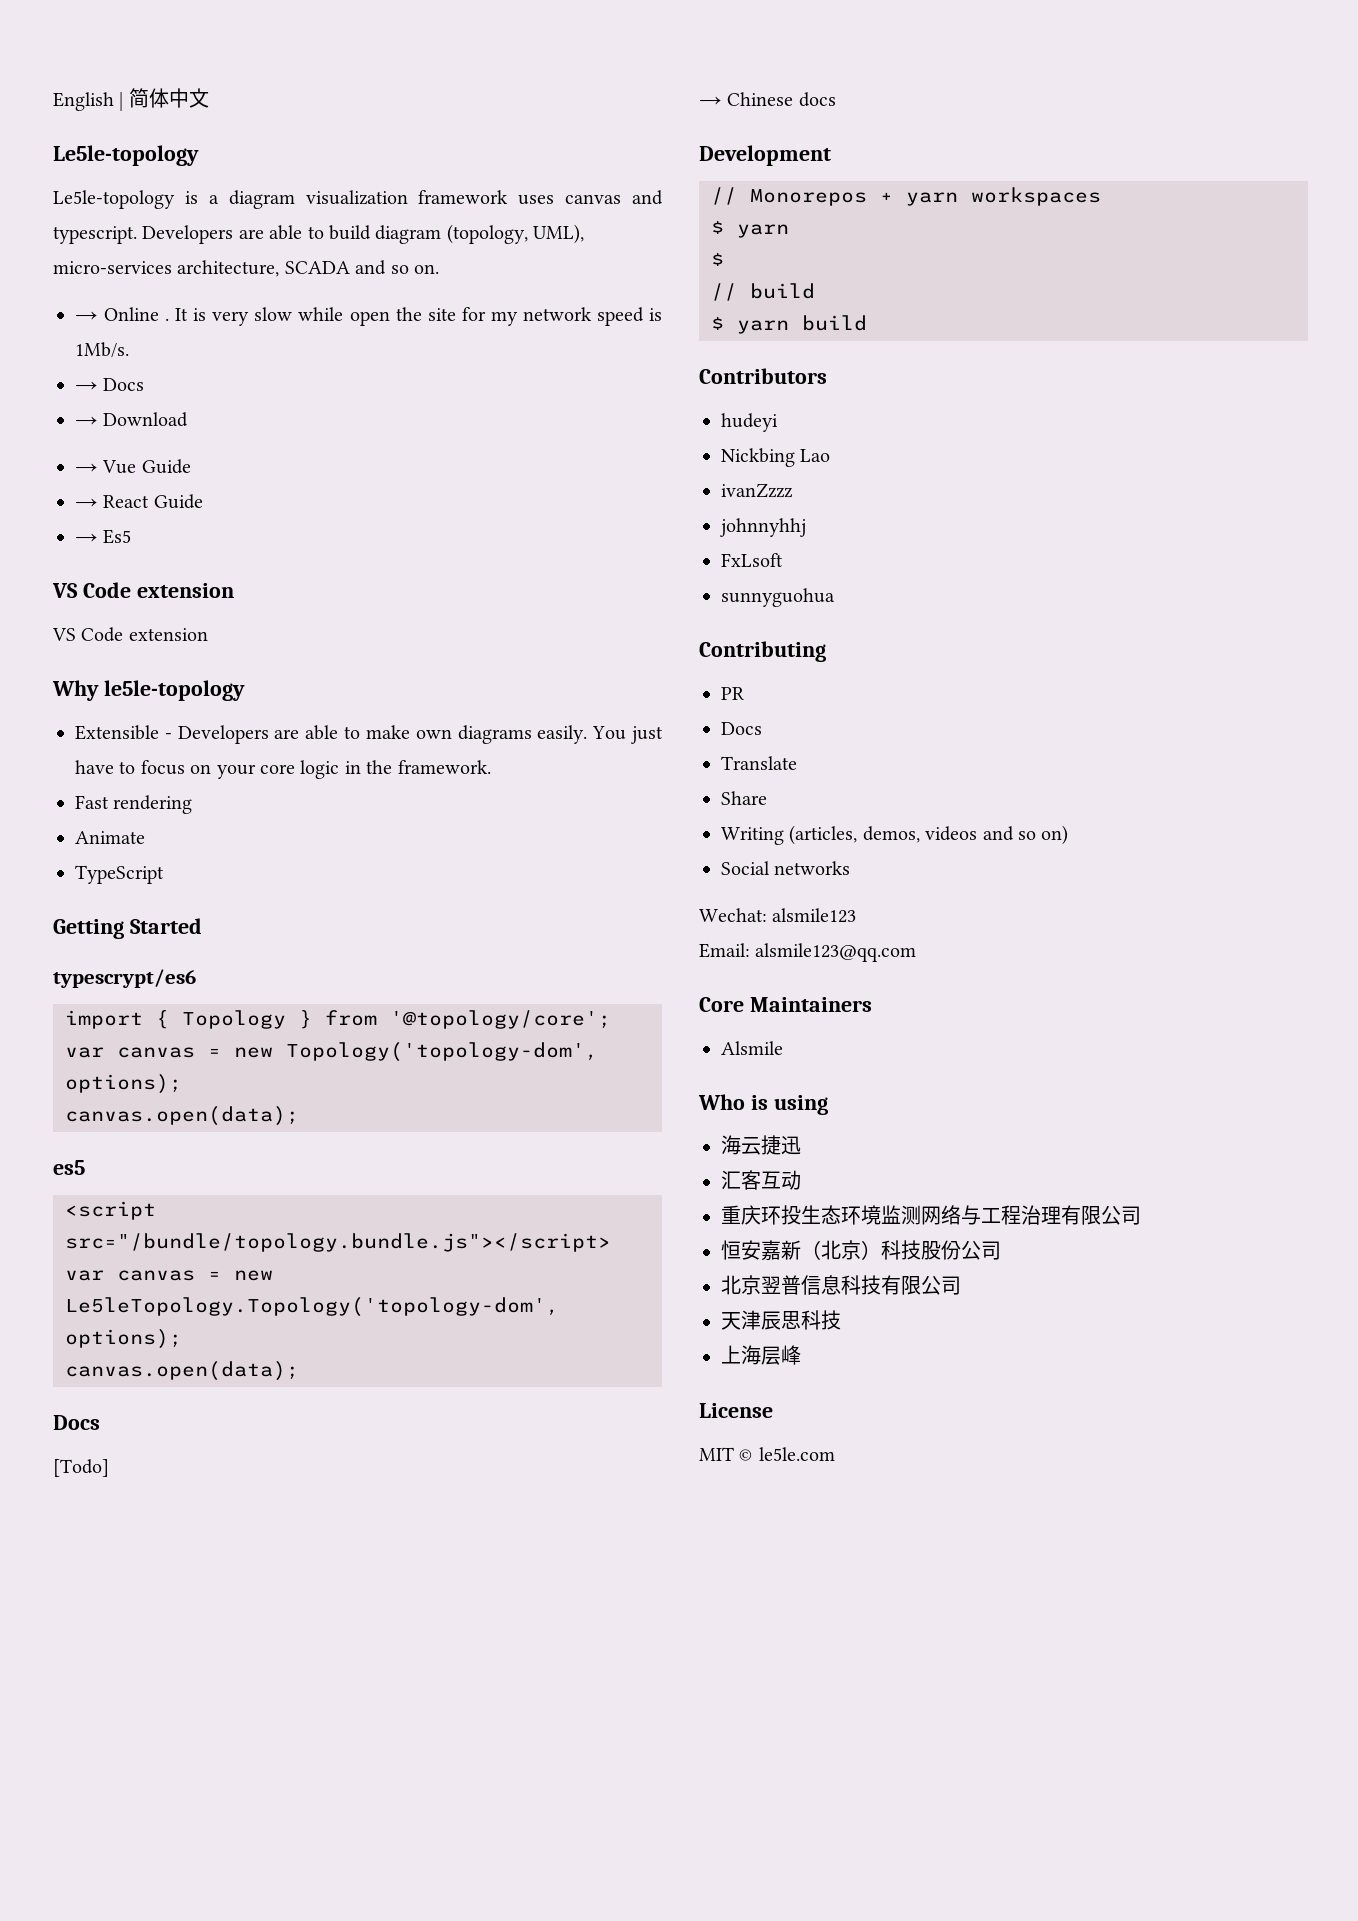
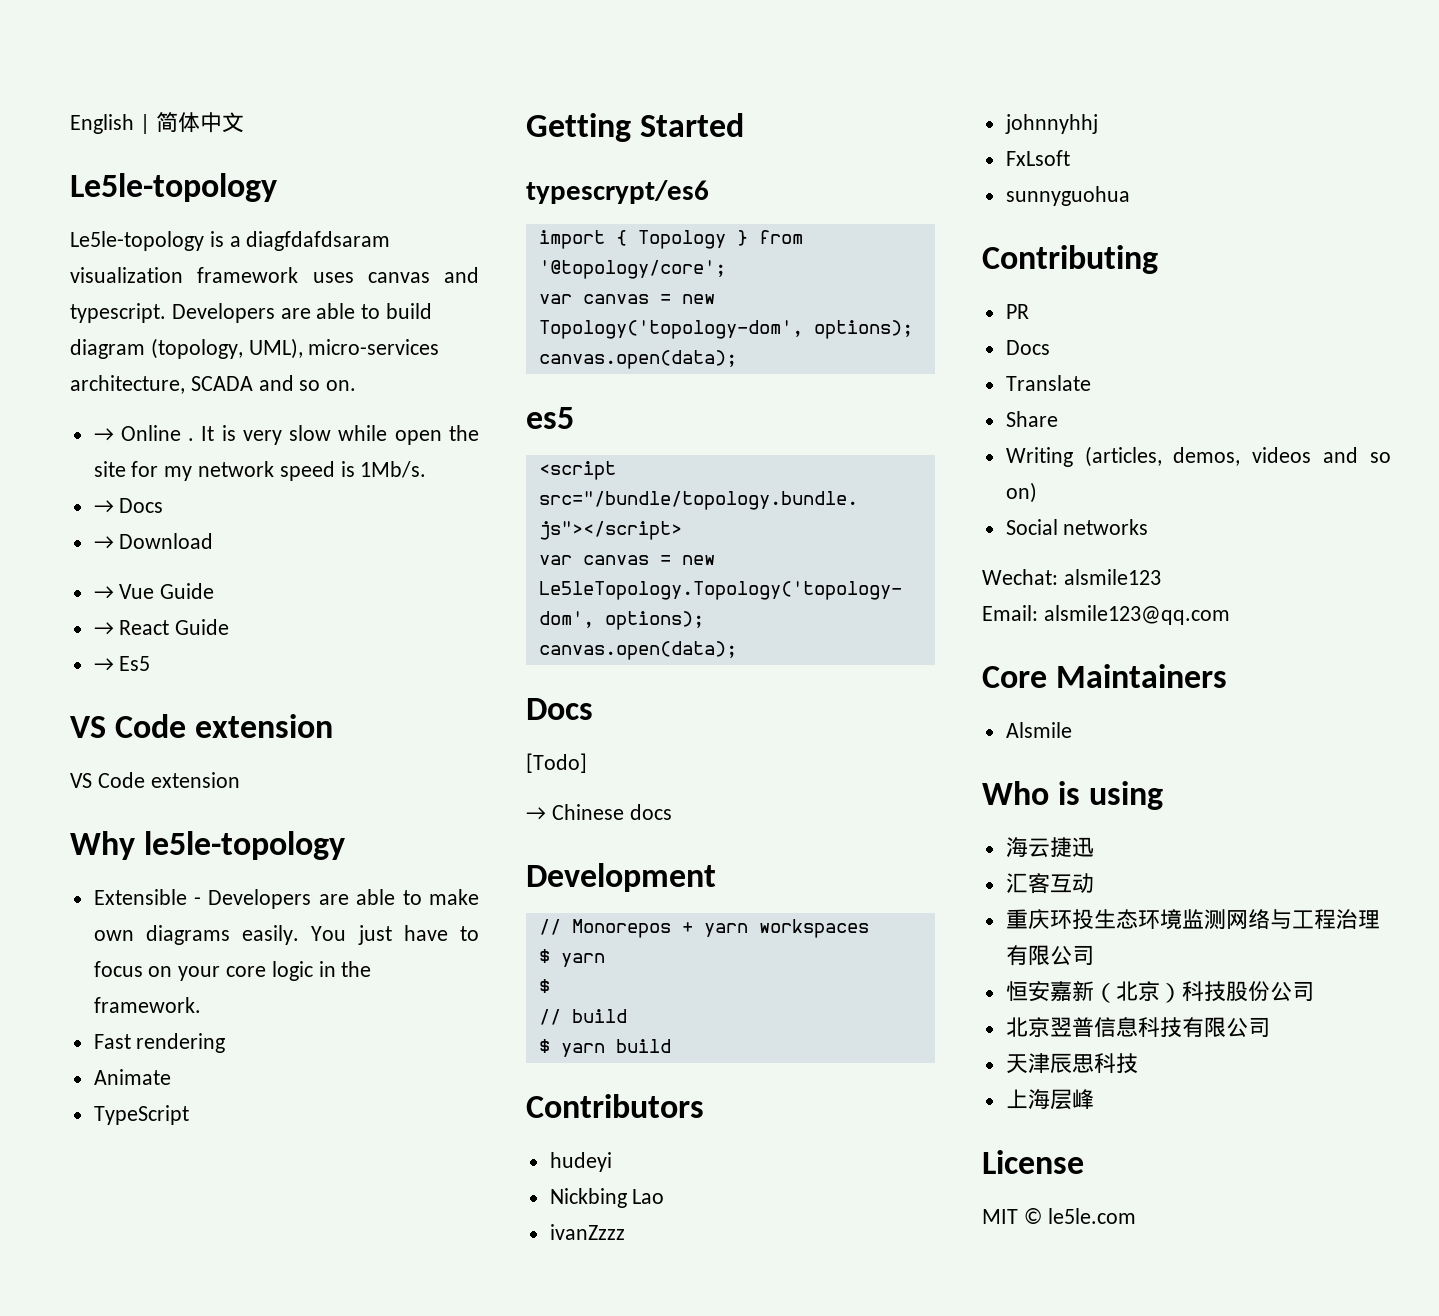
[228,190,295,209] diagram -> [246,231,391,251] diagfdafdsaram

